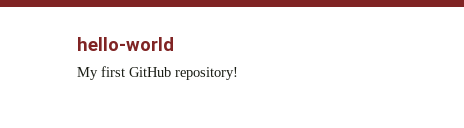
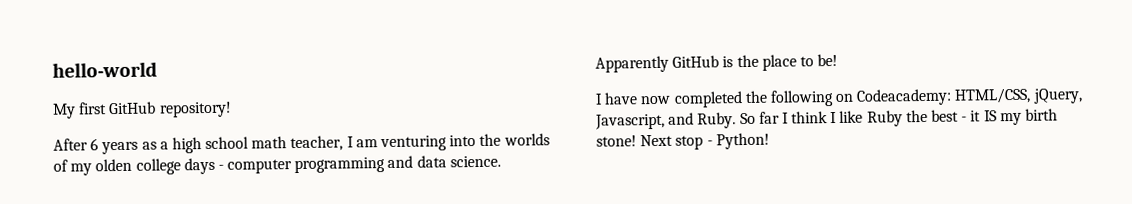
(238, 73) none -> [53,133,550,155] [53,155,501,176] [595,53,839,73] [595,87,1083,108] [595,108,1058,130] [596,132,770,150] // After 6 years as a high school math teacher, I am venturing into the worlds of my olden college days - computer programming and data science. Apparently GitHub is the place to be! // I have now completed the following on Codeacademy: HTML/CSS, jQuery, Javascript, and Ruby. So far I think I like Ruby the best - it IS my birth stone! Next stop - Python!

